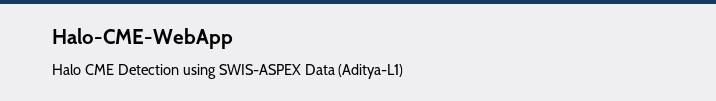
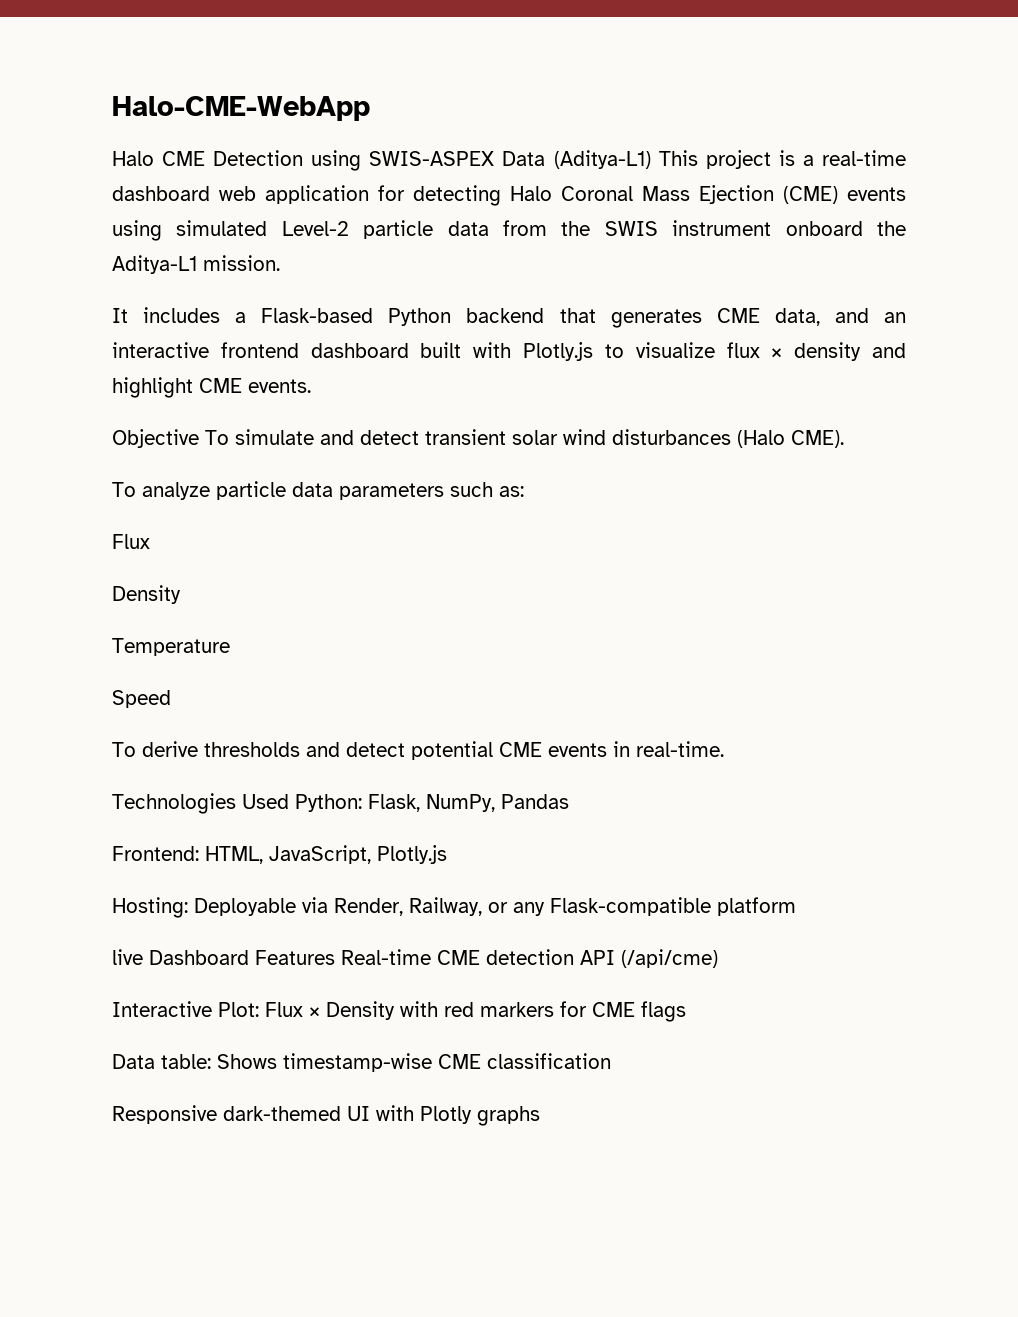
(404, 71) none -> [658,150,907,169] [112,185,906,206] [112,220,906,241] [112,255,280,274] [112,307,906,328] [112,342,907,361] [112,377,311,398] [112,429,844,448] [112,481,524,500] [112,534,150,549] [112,585,181,604] [112,638,230,656] [112,690,171,708] [112,741,724,760] [112,793,569,814] [112,845,447,864] [112,897,796,918] [112,949,718,968] [112,1001,686,1022] [112,1053,611,1072] [112,1105,540,1126] This project is a real-time dashboard web application for detecting Halo Coronal Mass Ejection (CME) events using simulated Level-2 particle data from the SWIS instrument onboard the Aditya-L1 mission. // It includes a Flask-based Python backend that generates CME data, and an interactive frontend dashboard built with Plotly.js to visualize flux × density and highlight CME events. // Objective To simulate and detect transient solar wind disturbances (Halo CME). // To analyze particle data parameters such as: // Flux // Density // Temperature // Speed // To derive thresholds and detect potential CME events in real-time. // Technologies Used Python: Flask, NumPy, Pandas // Frontend: HTML, JavaScript, Plotly.js // Hosting: Deployable via Render, Railway, or any Flask-compatible platform // live Dashboard Features Real-time CME detection API (/api/cme) // Interactive Plot: Flux × Density with red markers for CME flags // Data table: Shows timestamp-wise CME classification // Responsive dark-themed UI with Plotly graphs

